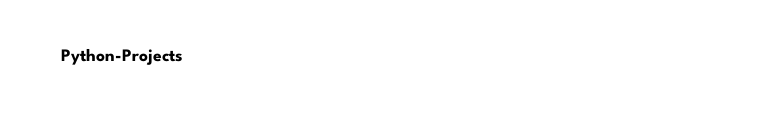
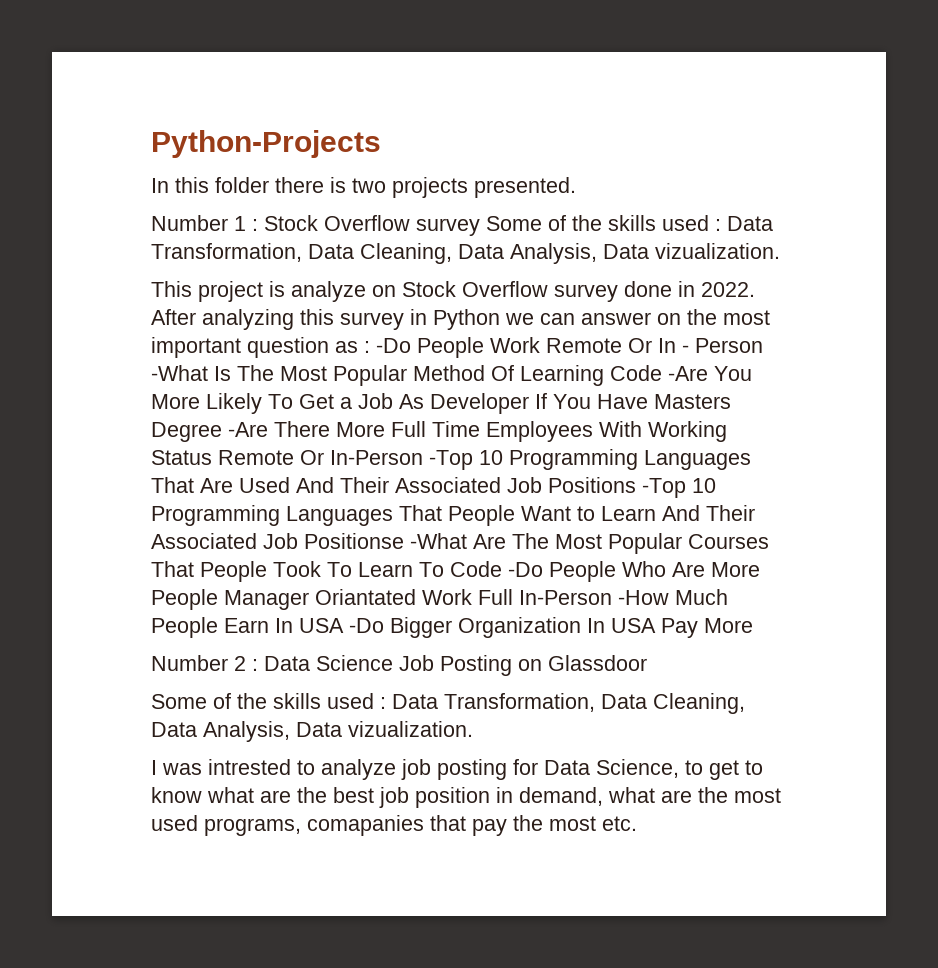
(183, 56) none -> [151,177,576,198] [151,215,773,236] [151,243,780,264] [151,281,755,302] [151,309,770,330] [151,337,763,358] [151,365,752,386] [151,393,731,414] [151,421,727,442] [151,449,751,470] [151,477,716,498] [151,505,755,526] [151,533,769,554] [151,561,760,582] [151,589,728,610] [151,617,753,638] [151,655,647,676] [151,693,745,714] [151,721,473,742] [151,759,763,780] [151,787,781,808] [151,815,637,836] // In this folder there is two projects presented. // Number 1 : Stock Overflow survey Some of the skills used : Data Transformation, Data Cleaning, Data Analysis, Data vizualization. // This project is analyze on Stock Overflow survey done in 2022. After analyzing this survey in Python we can answer on the most important question as : -Do People Work Remote Or In - Person -What Is The Most Popular Method Of Learning Code -Are You More Likely To Get a Job As Developer If You Have Masters Degree -Are There More Full Time Employees With Working Status Remote Or In-Person -Top 10 Programming Languages That Are Used And Their Associated Job Positions -Top 10 Programming Languages That People Want to Learn And Their Associated Job Positionse -What Are The Most Popular Courses That People Took To Learn To Code -Do People Who Are More People Manager Oriantated Work Full In-Person -How Much People Earn In USA -Do Bigger Organization In USA Pay More // Number 2 : Data Science Job Posting on Glassdoor // Some of the skills used : Data Transformation, Data Cleaning, Data Analysis, Data vizualization. // I was intrested to analyze job posting for Data Science, to get to know what are the best job position in demand, what are the most used programs, comapanies that pay the most etc.

